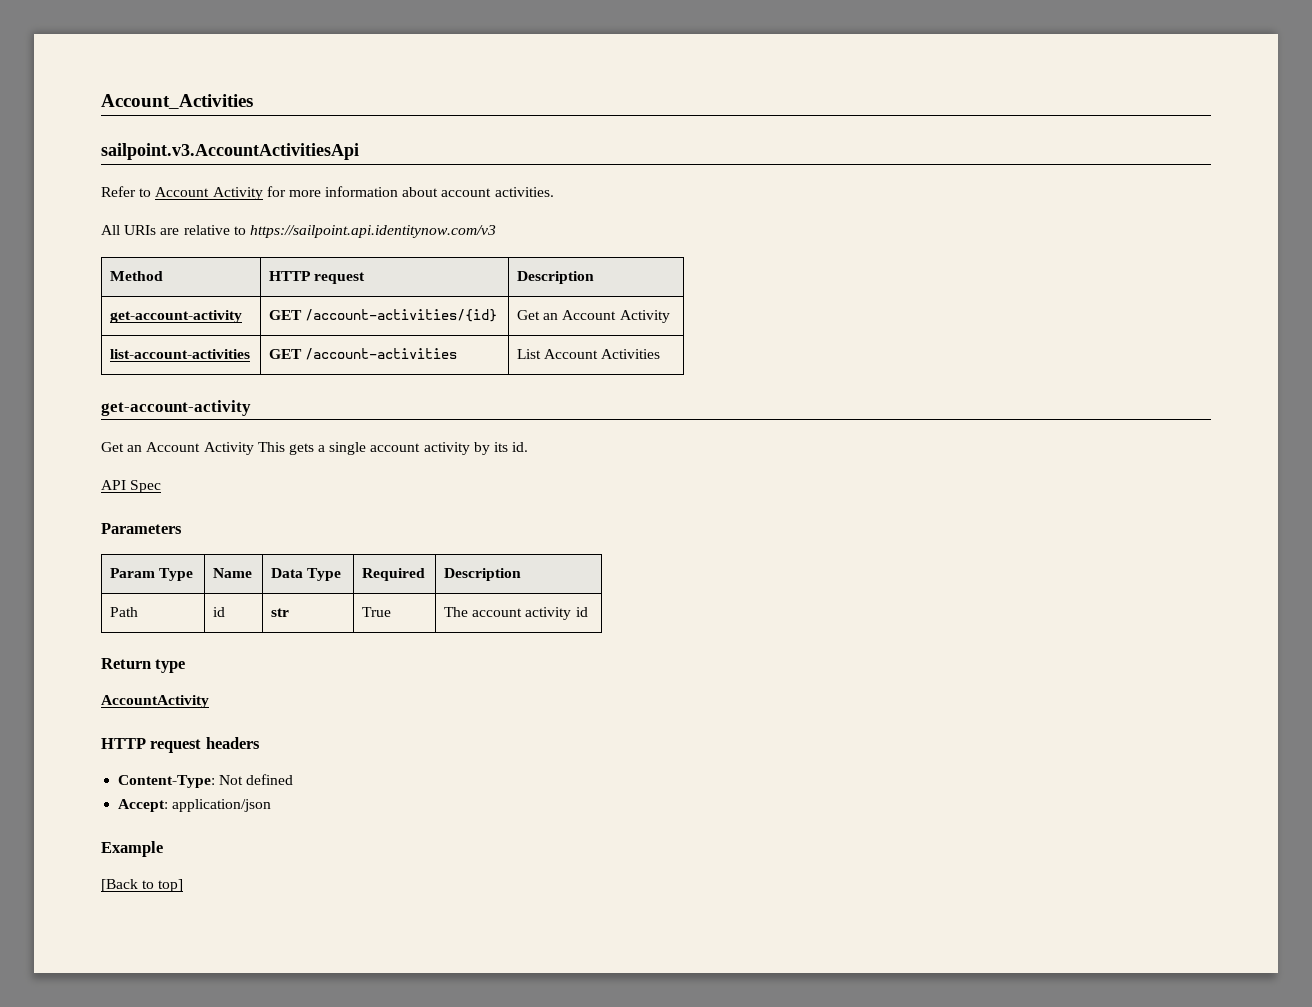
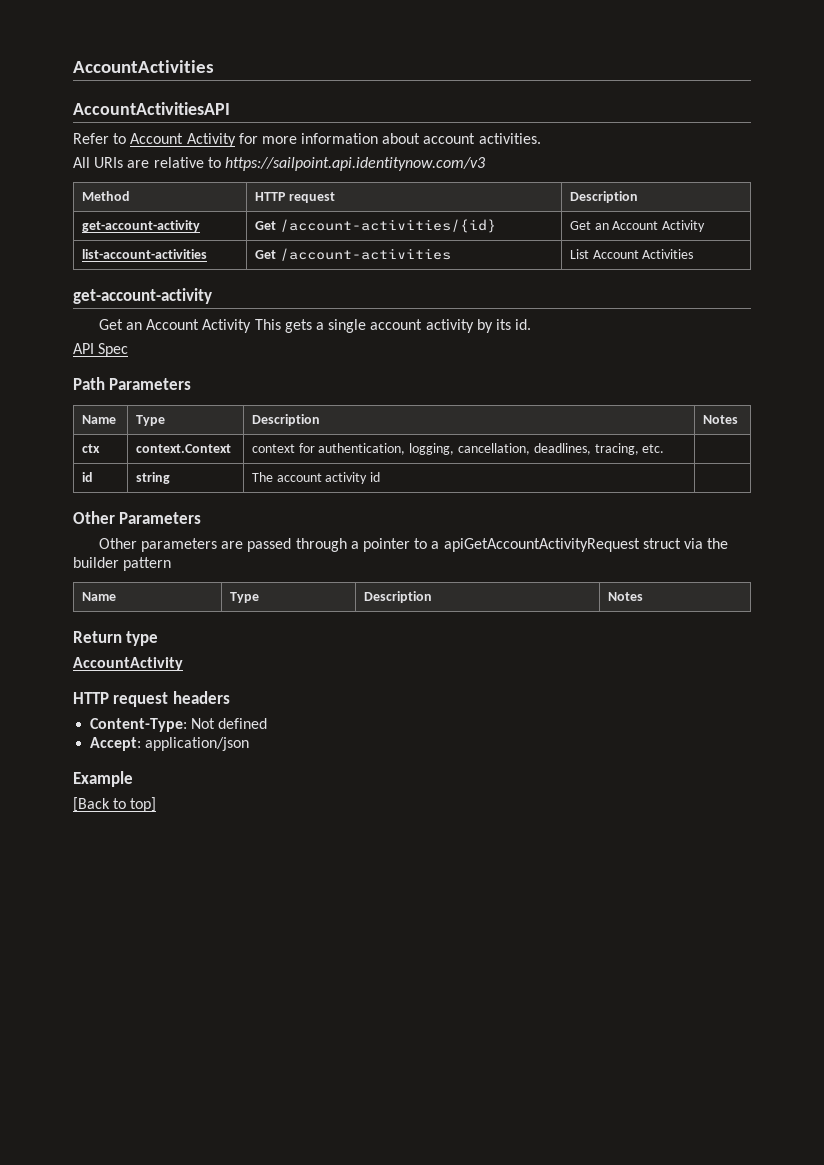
[101,94,253,109] [101,143,359,160] Account_Activities // sailpoint.v3.AccountActivitiesApi -> [73,60,214,73] [73,102,230,115] AccountActivities // AccountActivitiesAPI
[269,310,303,320] GET -> [254,221,276,230] Get
[269,349,303,359] GET -> [254,250,276,259] Get
[101,523,182,534] [110,568,194,581] [213,568,253,578] [271,568,342,581] [362,568,426,581] [444,568,522,581] [110,607,139,617] [213,607,226,617] [271,608,290,617] [362,607,392,617] Parameters // Param Type | Name | Data Type | Required | Description // Path | id | str | True -> [73,377,192,390] [81,415,116,424] [135,415,165,426] [251,414,320,426] [702,415,738,424] [81,444,100,453] [135,444,231,453] [251,443,665,455] [81,472,93,482] [135,472,170,484] Path Parameters // Name | Type | Description | Notes // ctx | context.Context | context for authentication, logging, cancellation, deadlines, tracing, etc. | // id | string
(588, 612) none -> [73,511,202,524] [98,538,729,552] [73,557,172,571] [81,592,116,601] [229,592,259,603] [363,591,432,603] [607,592,643,601] | // Other Parameters // Other parameters are passed through a pointer to a apiGetAccountActivityRequest struct via the builder pattern // Name | Type | Description | Notes

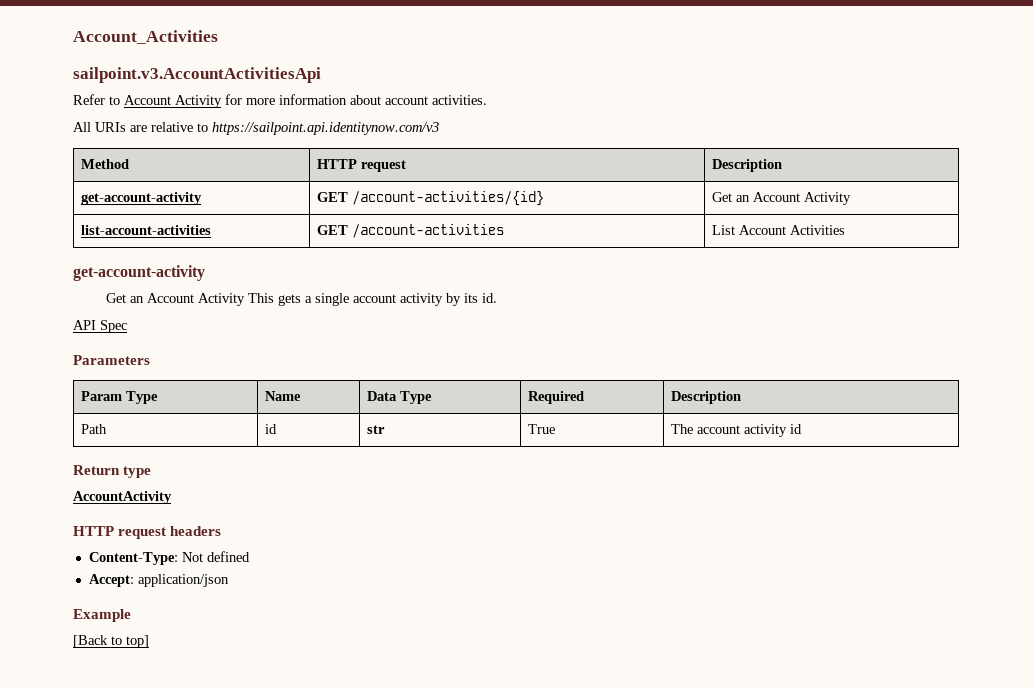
[73,60,214,73] [73,102,230,115] AccountActivities // AccountActivitiesAPI -> [73,30,218,44] [73,67,321,83] Account_Activities // sailpoint.v3.AccountActivitiesApi
[254,221,276,230] Get -> [316,192,348,202] GET
[254,250,276,259] Get -> [316,225,348,235] GET
[73,377,192,390] [81,415,116,424] [135,415,165,426] [251,414,320,426] [702,415,738,424] [81,444,100,453] [135,444,231,453] [251,443,665,455] [81,472,93,482] [135,472,170,484] Path Parameters // Name | Type | Description | Notes // ctx | context.Context | context for authentication, logging, cancellation, deadlines, tracing, etc. | // id | string -> [73,355,150,365] [80,391,158,404] [264,391,301,401] [366,391,432,404] [527,391,584,404] [670,391,741,404] [80,424,107,434] [264,424,277,434] [366,425,385,434] [527,424,555,434] Parameters // Param Type | Name | Data Type | Required | Description // Path | id | str | True
[73,511,202,524] [98,538,729,552] [73,557,172,571] [81,592,116,601] [229,592,259,603] [363,591,432,603] [607,592,643,601] | // Other Parameters // Other parameters are passed through a pointer to a apiGetAccountActivityRequest struct via the builder pattern // Name | Type | Description | Notes -> (802, 429) none

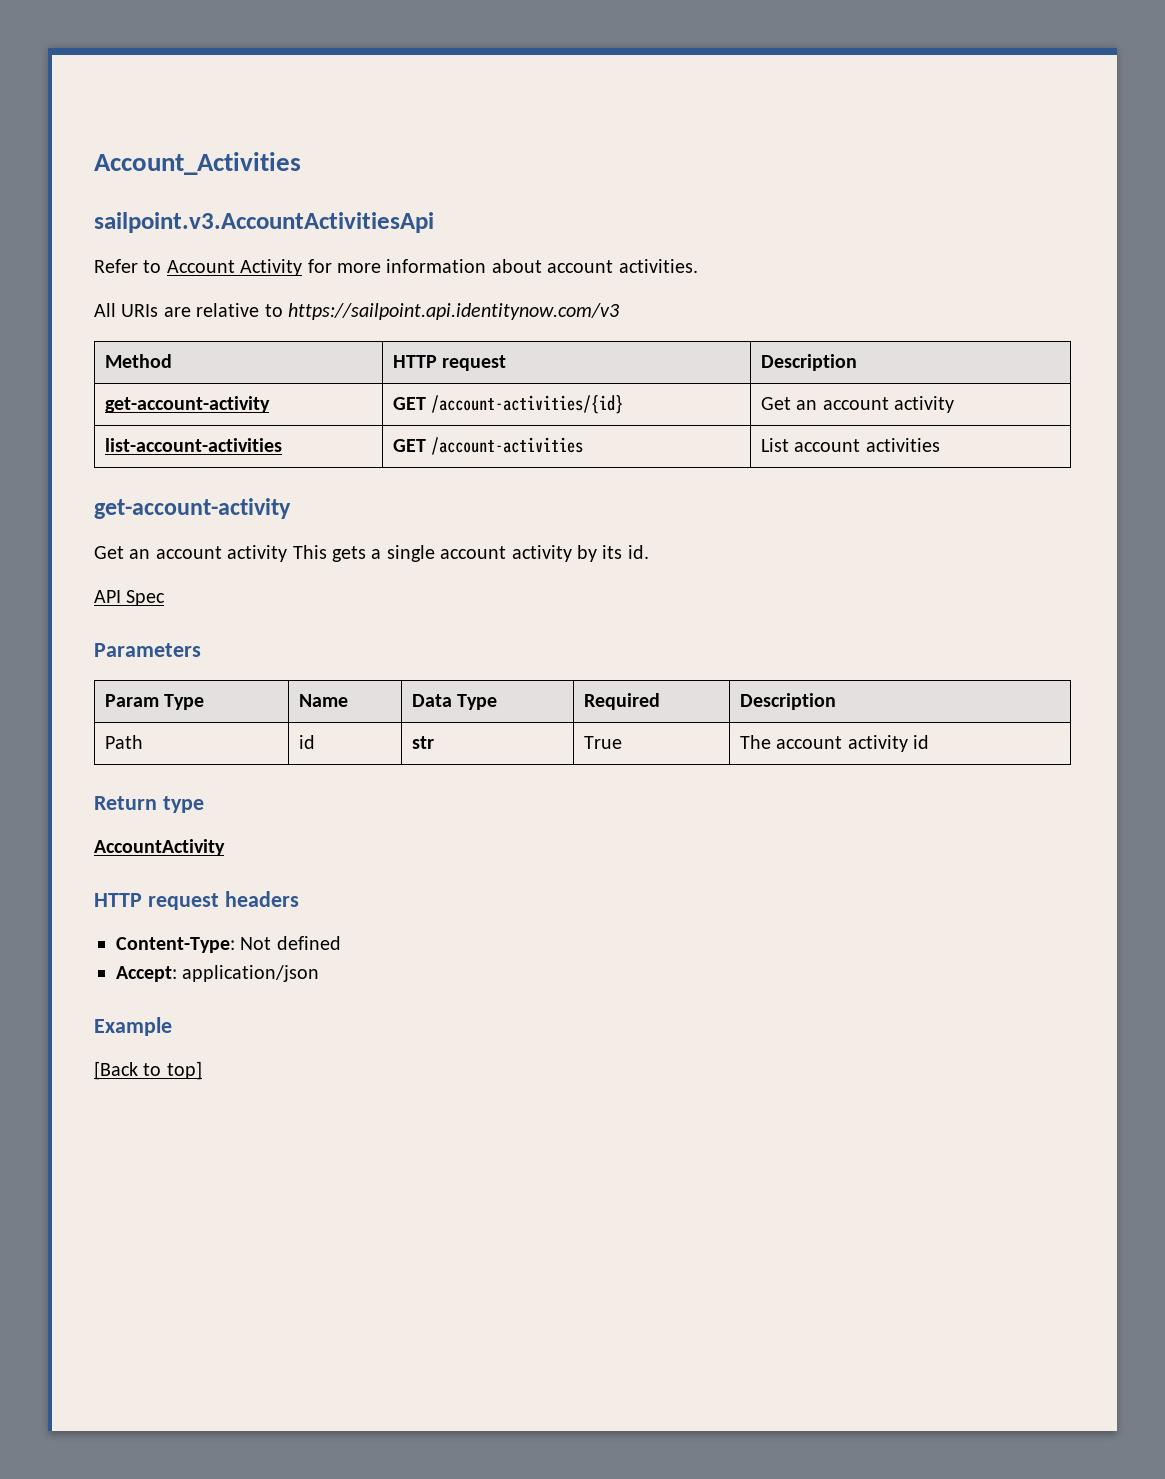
[752,192,851,205] Account Activity -> [822,396,954,413] account activity
[738,225,845,235] Account Activities -> [794,438,940,452] account activities
[146,293,245,306] Account Activity -> [155,545,288,562] account activity

